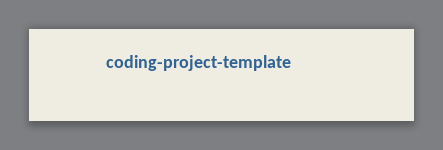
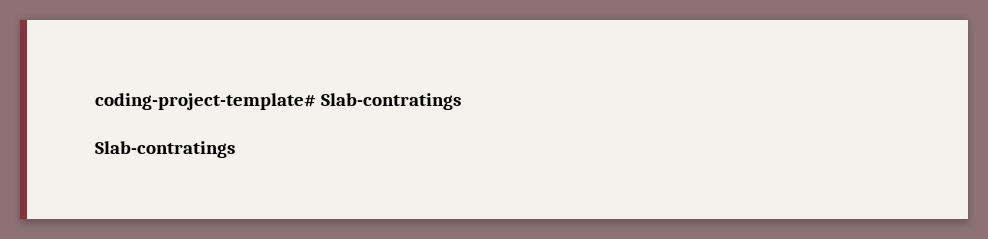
[106,55,291,71] coding-project-template -> [95,93,461,110] [95,141,235,158] coding-project-template# Slab-contratings // Slab-contratings

